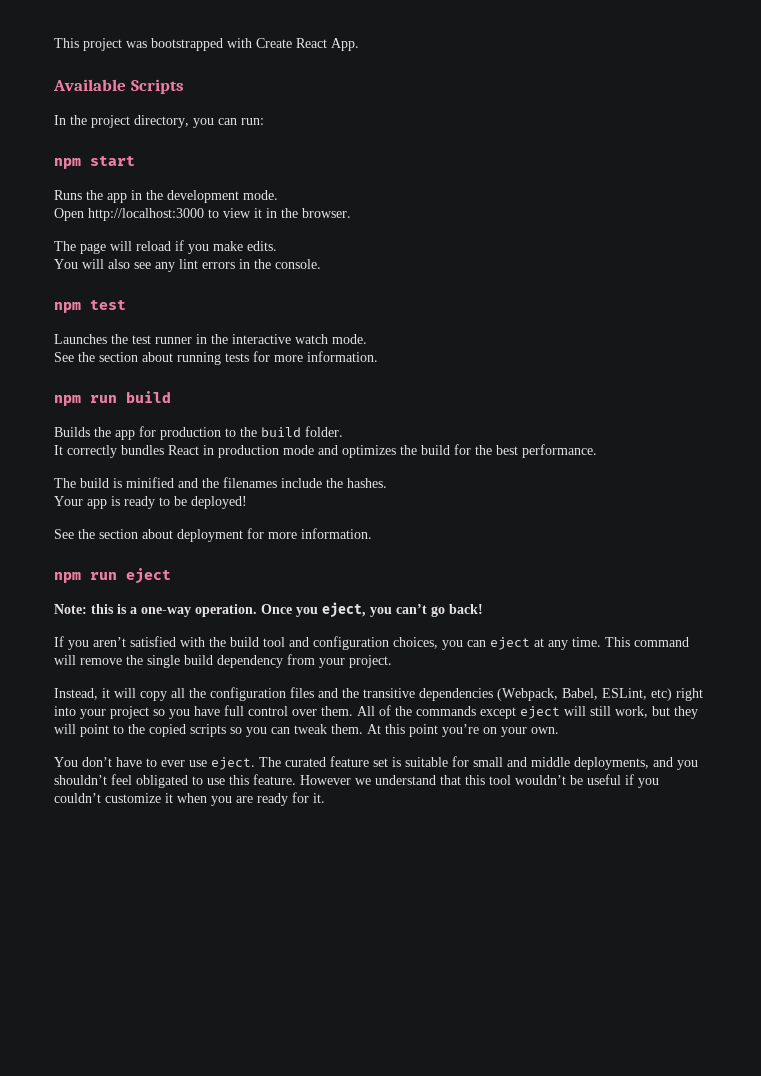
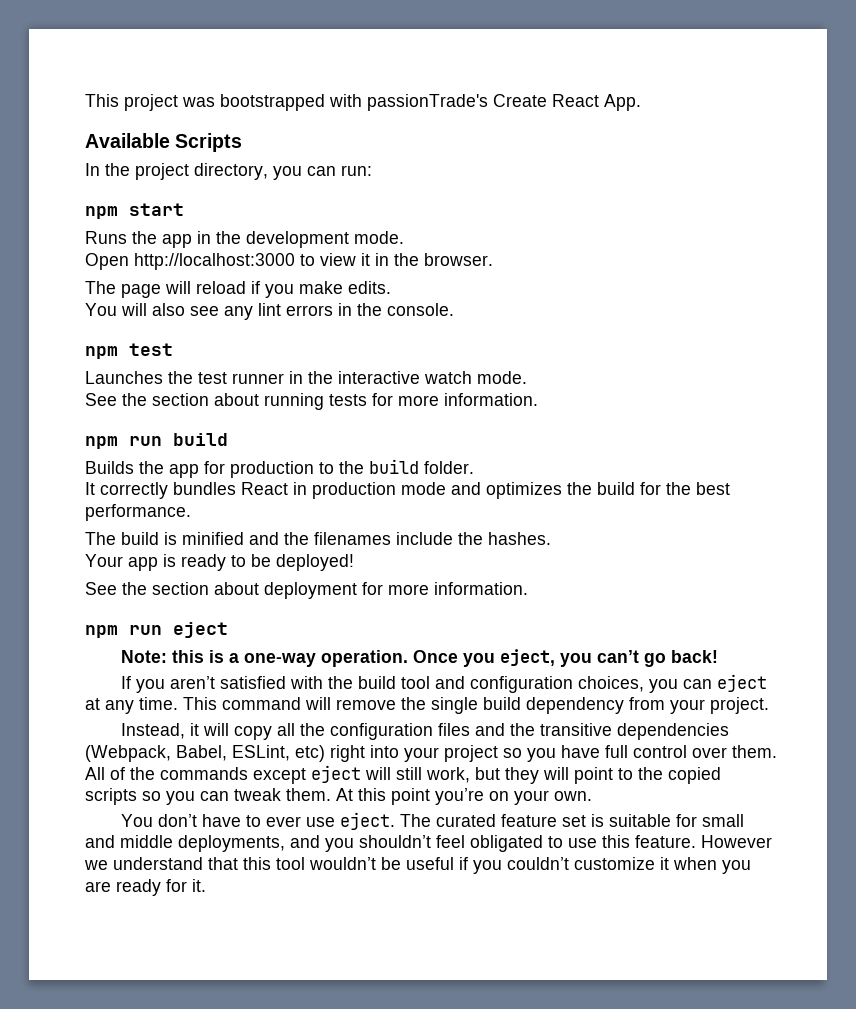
(252, 43) none -> [367,94,488,111] passionTrade's

